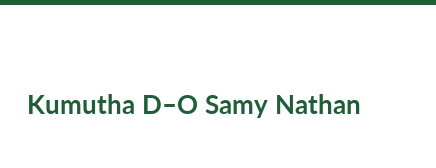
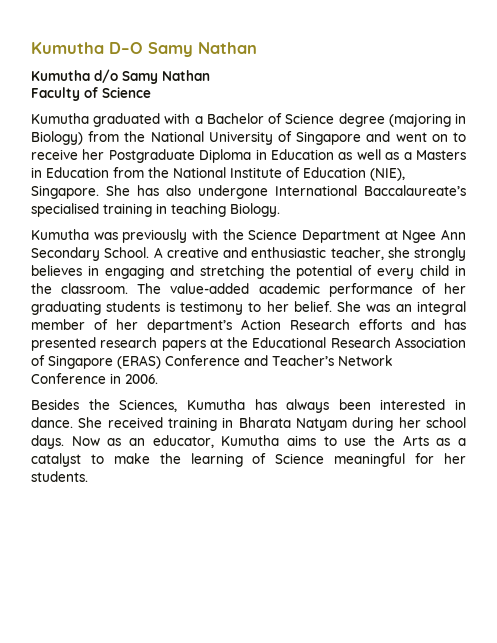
(361, 104) none -> [31,69,210,84] [31,87,151,101] [31,113,467,127] [31,131,466,145] [31,149,466,163] [31,167,405,181] [31,185,466,199] [31,203,280,217] [31,229,466,243] [31,247,466,261] [31,265,466,279] [31,283,467,297] [31,301,467,315] [31,319,466,333] [31,337,466,351] [31,355,393,369] [31,373,158,384] [31,399,466,413] [31,417,466,431] [31,435,467,449] [31,453,467,467] [31,471,88,482] // Kumutha d/o Samy Nathan // Faculty of Science // Kumutha graduated with a Bachelor of Science degree (majoring in Biology) from the National University of Singapore and went on to receive her Postgraduate Diploma in Education as well as a Masters in Education from the National Institute of Education (NIE), Singapore. She has also undergone International Baccalaureate’s specialised training in teaching Biology. // Kumutha was previously with the Science Department at Ngee Ann Secondary School. A creative and enthusiastic teacher, she strongly believes in engaging and stretching the potential of every child in the classroom. The value-added academic performance of her graduating students is testimony to her belief. She was an integral member of her department’s Action Research efforts and has presented research papers at the Educational Research Association of Singapore (ERAS) Conference and Teacher’s Network Conference in 2006. // Besides the Sciences, Kumutha has always been interested in dance. She received training in Bharata Natyam during her school days. Now as an educator, Kumutha aims to use the Arts as a catalyst to make the learning of Science meaningful for her students.

